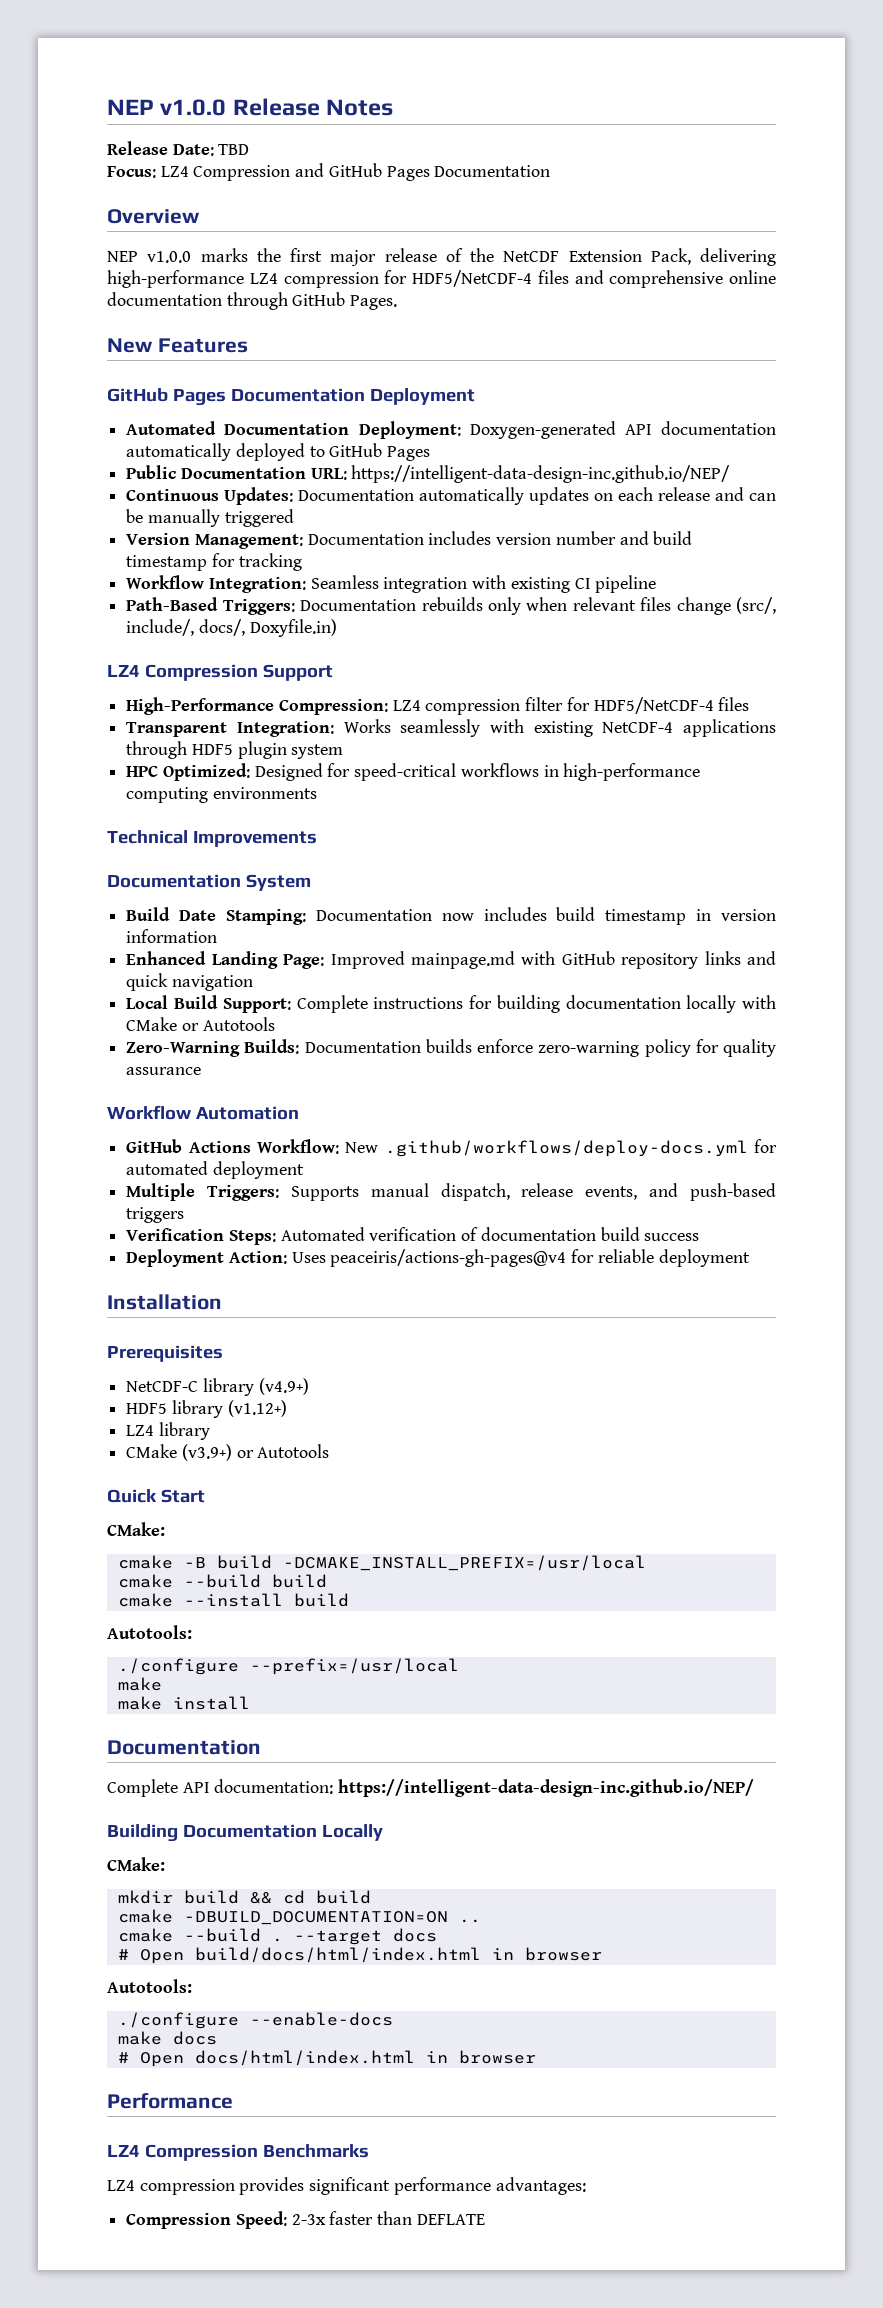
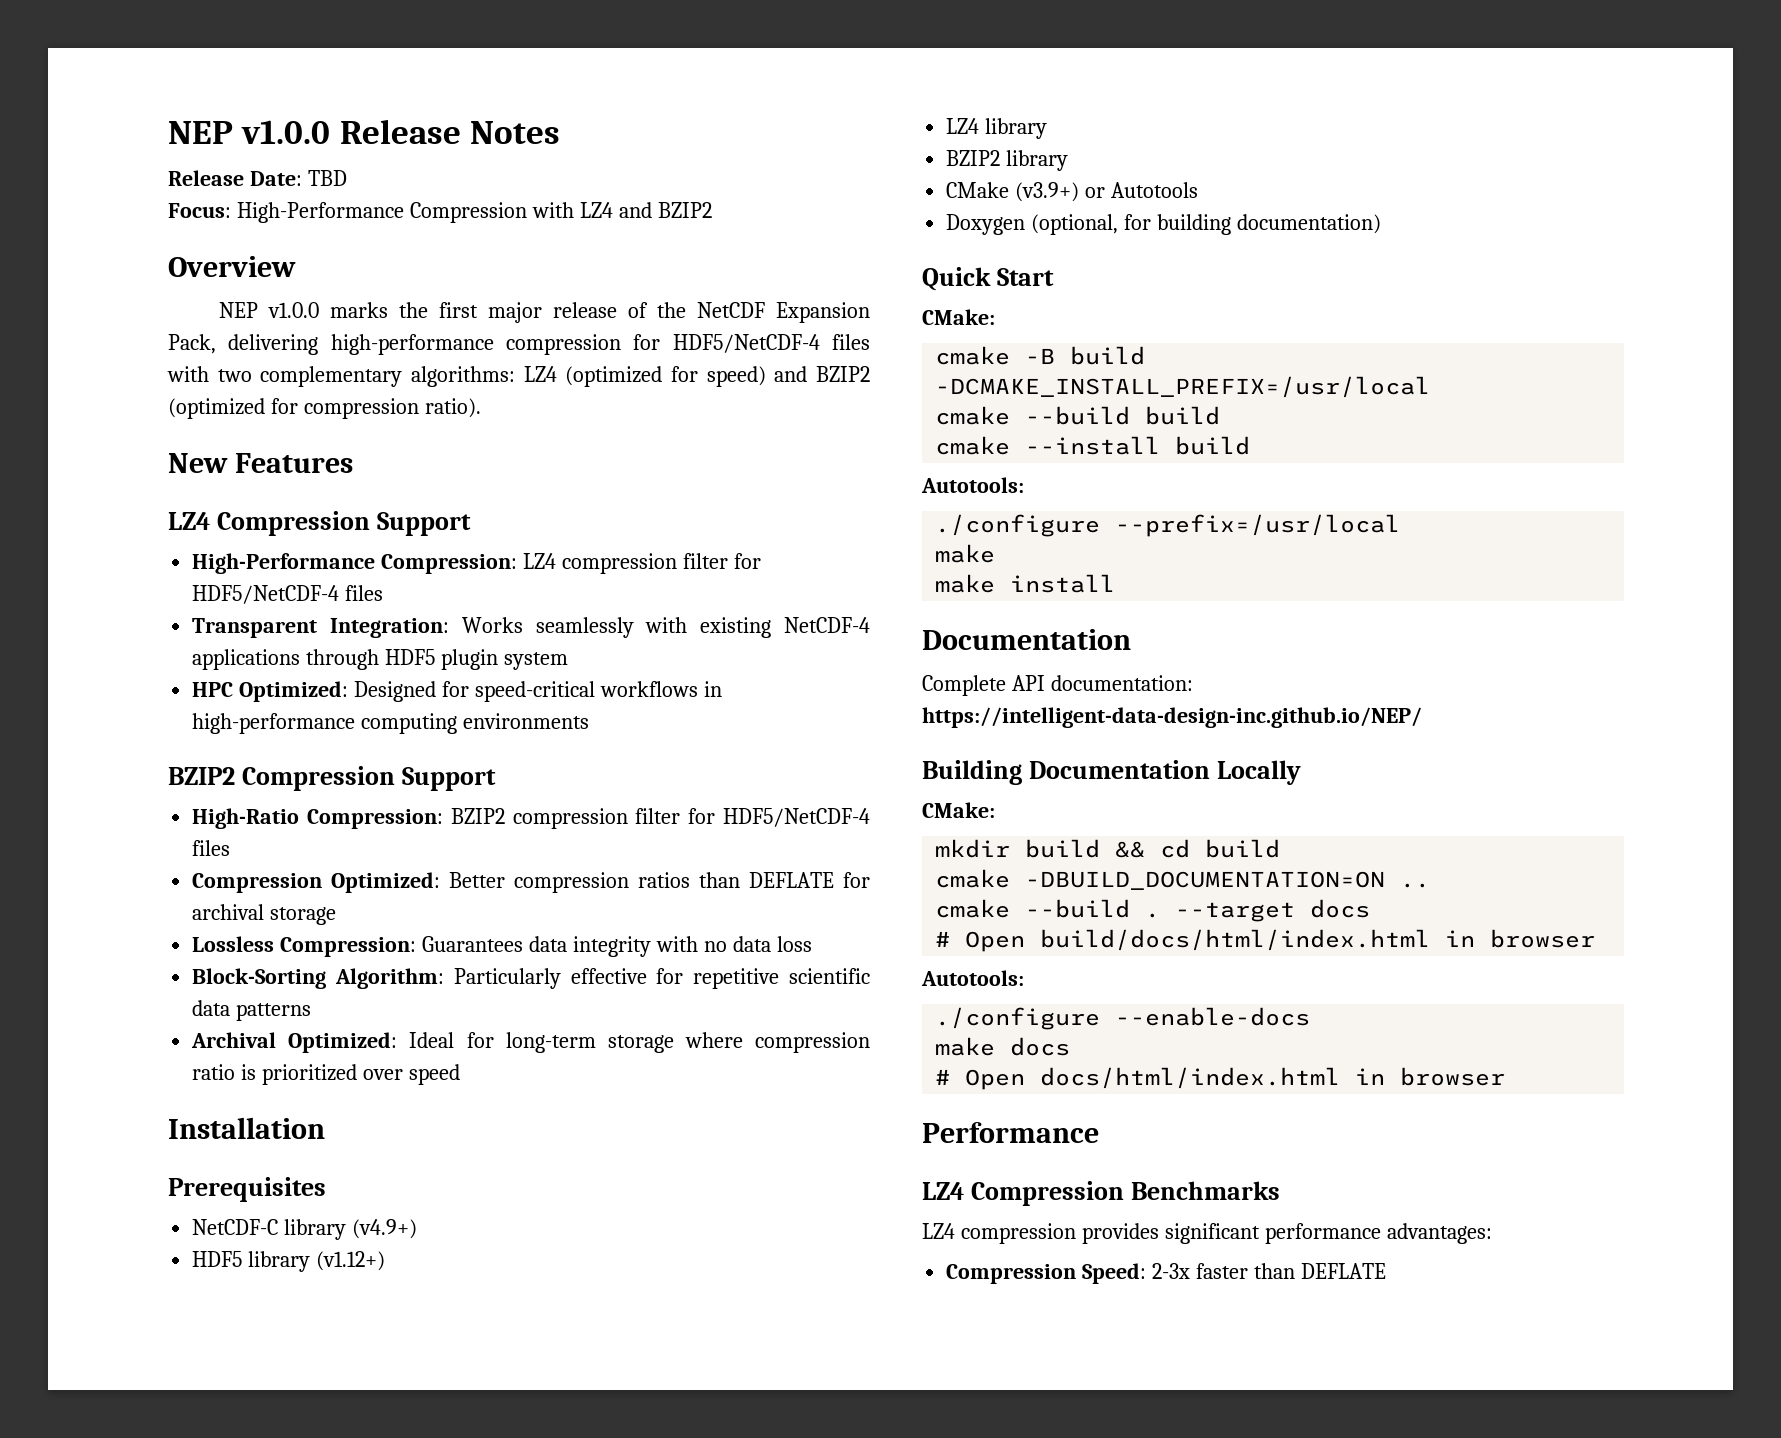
[160,163,551,181] LZ4 Compression and GitHub Pages Documentation -> [236,202,712,223] High-Performance Compression with LZ4 and BZIP2
[568,250,642,262] Extension -> [776,302,870,323] Expansion
[249,273,278,284] LZ4 -> (494, 344) none
[574,270,776,288] [107,292,398,310] [107,338,248,353] [107,388,475,406] [126,421,776,439] [126,443,431,461] [126,465,731,483] [126,487,776,505] [126,509,294,527] [126,531,693,549] [126,553,302,571] [126,575,657,593] [126,597,776,615] [126,619,337,637] and comprehensive online documentation through GitHub Pages. // New Features // GitHub Pages Documentation Deployment // Automated Documentation Deployment: Doxygen-generated API documentation automatically deployed to GitHub Pages // Public Documentation URL: https://intelligent-data-design-inc.github.io/NEP/ // Continuous Updates: Documentation automatically updates on each release and can be manually triggered // Version Management: Documentation includes version number and build timestamp for tracking // Workflow Integration: Seamless integration with existing CI pipeline // Path-Based Triggers: Documentation rebuilds only when relevant files change (src/, include/, docs/, Doxyfile.in) -> [167,366,870,387] [168,398,481,419] [168,453,353,473] with two complementary algorithms: LZ4 (optimized for speed) and BZIP2 (optimized for compression ratio). // New Features
[107,830,317,847] [107,874,311,891] [126,907,776,925] [126,929,218,943] [126,951,776,969] [126,973,253,991] [126,995,776,1013] [126,1017,275,1031] [126,1039,776,1057] [126,1067,202,1075] [107,1105,299,1120] [126,1139,777,1157] [126,1161,304,1179] [126,1183,776,1201] [126,1207,185,1223] [126,1227,700,1245] [126,1249,750,1267] Technical Improvements // Documentation System // Build Date Stamping: Documentation now includes build timestamp in version information // Enhanced Landing Page: Improved mainpage.md with GitHub repository links and quick navigation // Local Build Support: Complete instructions for building documentation locally with CMake or Autotools // Zero-Warning Builds: Documentation builds enforce zero-warning policy for quality assurance // Workflow Automation // GitHub Actions Workflow: New .github/workflows/deploy-docs.yml for automated deployment // Multiple Triggers: Supports manual dispatch, release events, and push-based triggers // Verification Steps: Automated verification of documentation build success // Deployment Action: Uses peaceiris/actions-gh-pages@v4 for reliable deployment -> [168,766,496,791] [192,808,870,829] [192,840,231,856] [192,872,870,893] [192,904,337,925] [192,936,812,957] [192,968,870,989] [192,1000,312,1021] [191,1032,870,1053] [192,1064,460,1085] BZIP2 Compression Support // High-Ratio Compression: BZIP2 compression filter for HDF5/NetCDF-4 files // Compression Optimized: Better compression ratios than DEFLATE for archival storage // Lossless Compression: Guarantees data integrity with no data loss // Block-Sorting Algorithm: Particularly effective for repetitive scientific data patterns // Archival Optimized: Ideal for long-term storage where compression ratio is prioritized over speed
(210, 1431) none -> [946,150,1069,171] // BZIP2 library
(330, 1451) none -> [946,214,1381,235] // Doxygen (optional, for building documentation)

